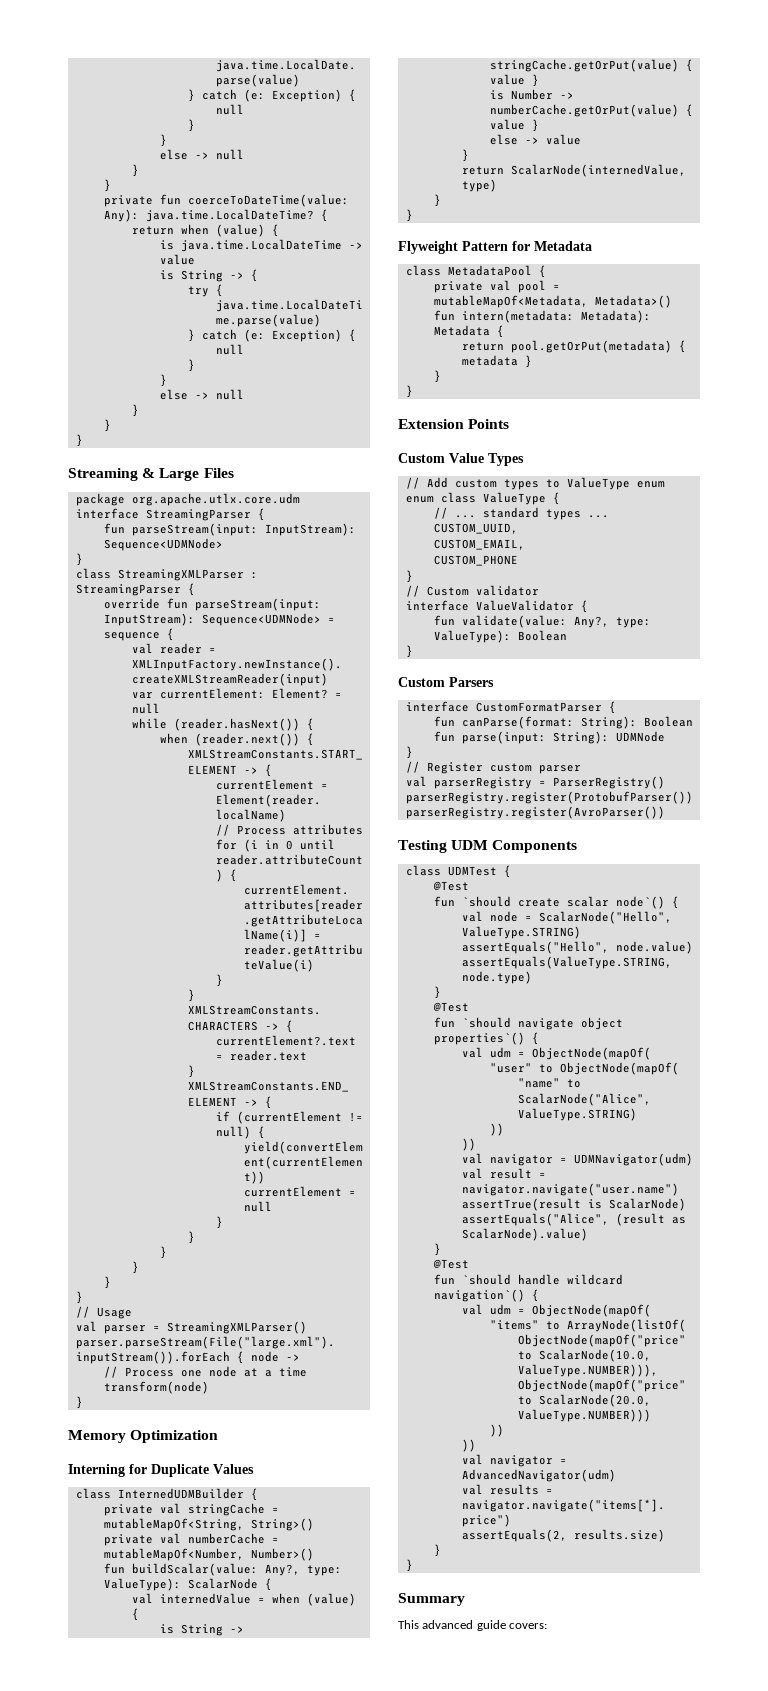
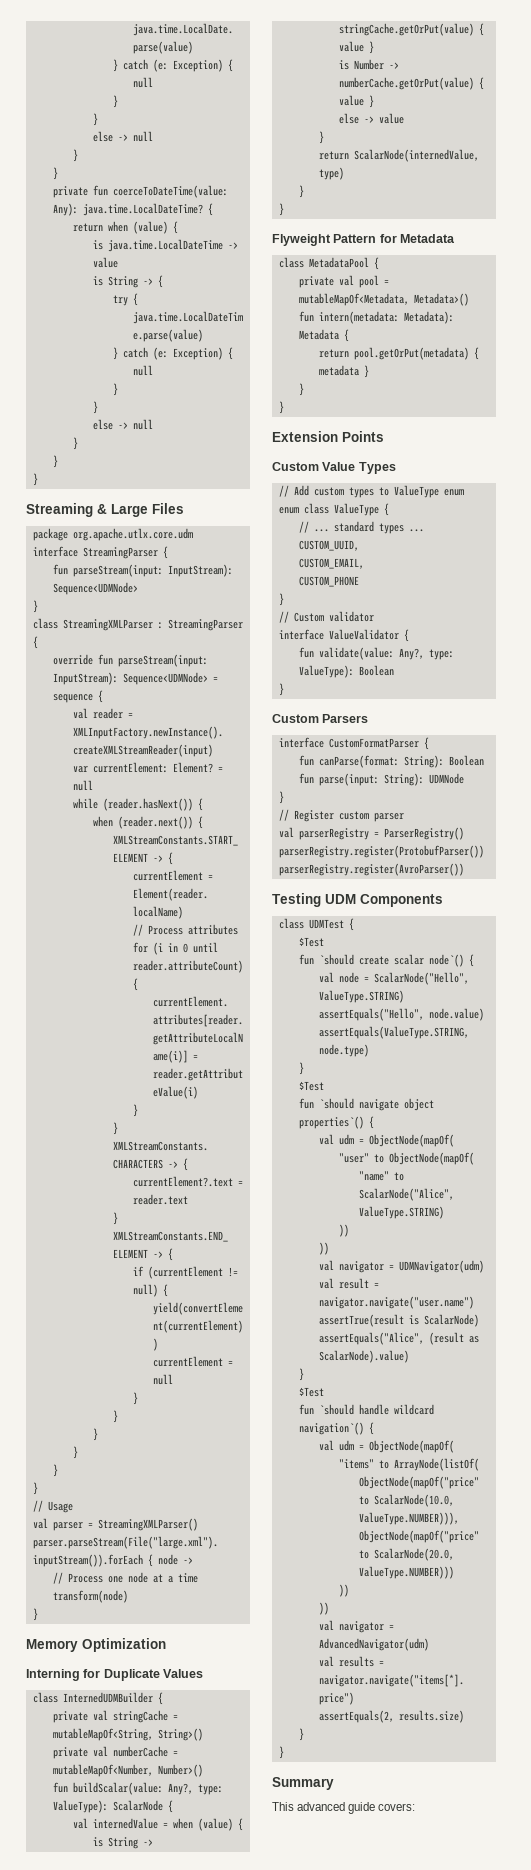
[432,881,469,891] @Test -> [298,937,324,947] $Test
[432,1002,469,1012] @Test -> [298,1081,324,1091] $Test
[432,1259,469,1269] @Test -> [298,1387,324,1397] $Test

